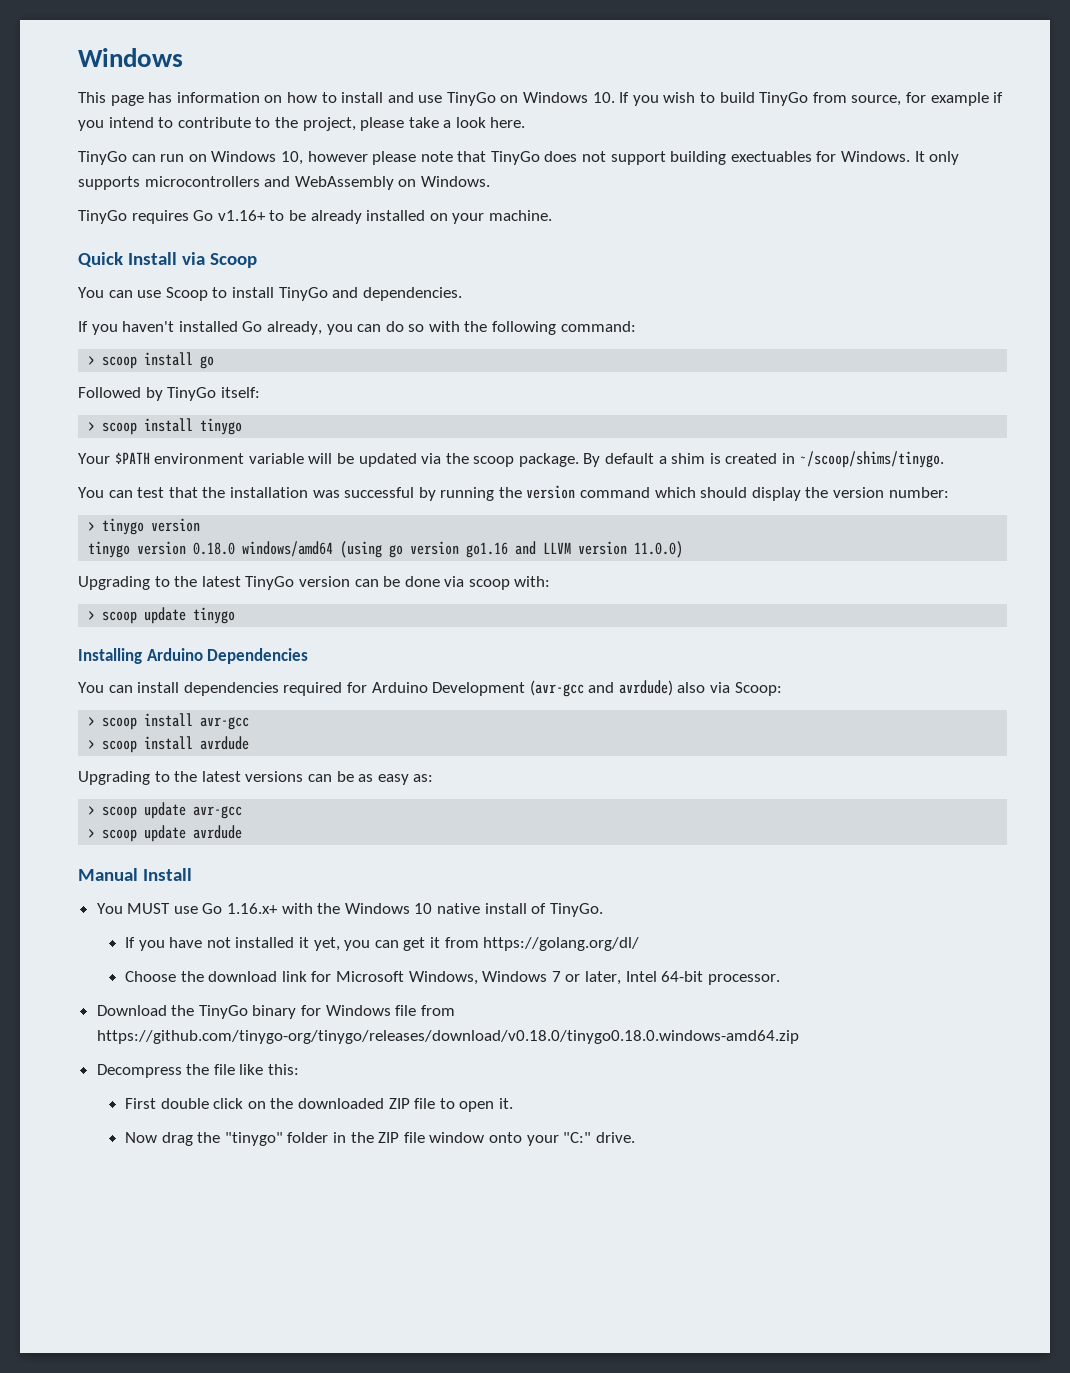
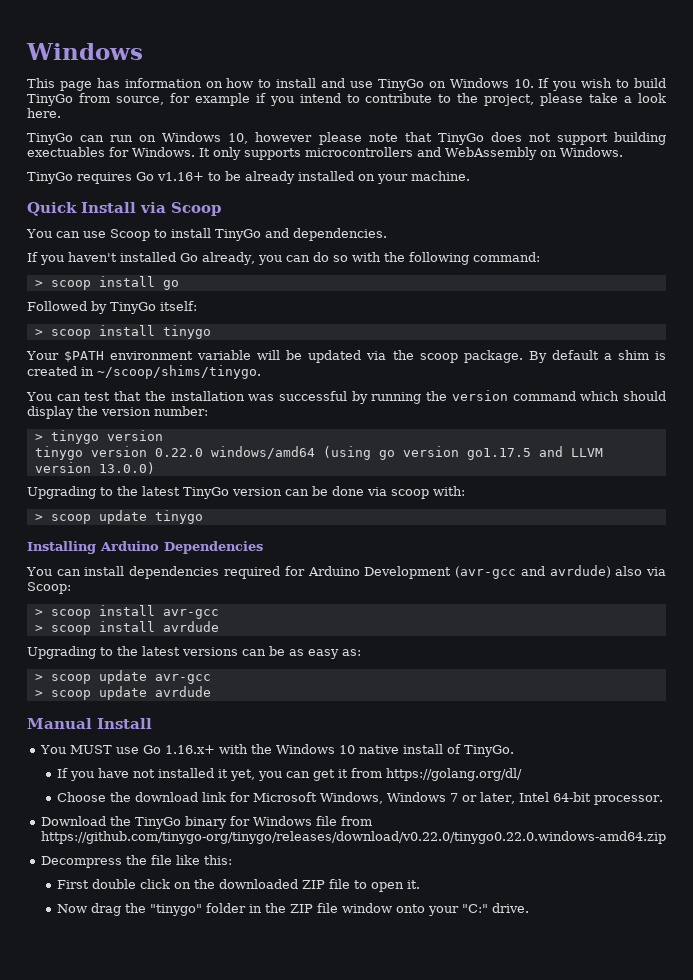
[193,542,236,555] 0.18.0 -> [154,448,203,457] 0.22.0
[466,542,509,558] go1.16 -> [466,448,531,460] go1.17.5
[634,541,684,558] 11.0.0) -> [98,462,155,474] 13.0.0)
[96,1030,799,1044] https://github.com/tinygo-org/tinygo/releases/download/v0.18.0/tinygo0.18.0.windows-amd64.zip -> [40,831,666,844] https://github.com/tinygo-org/tinygo/releases/download/v0.22.0/tinygo0.22.0.windows-amd64.zip

